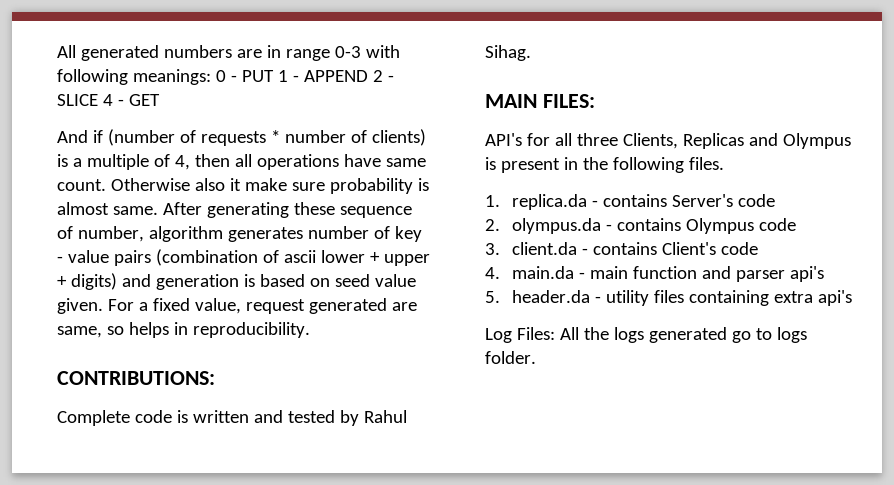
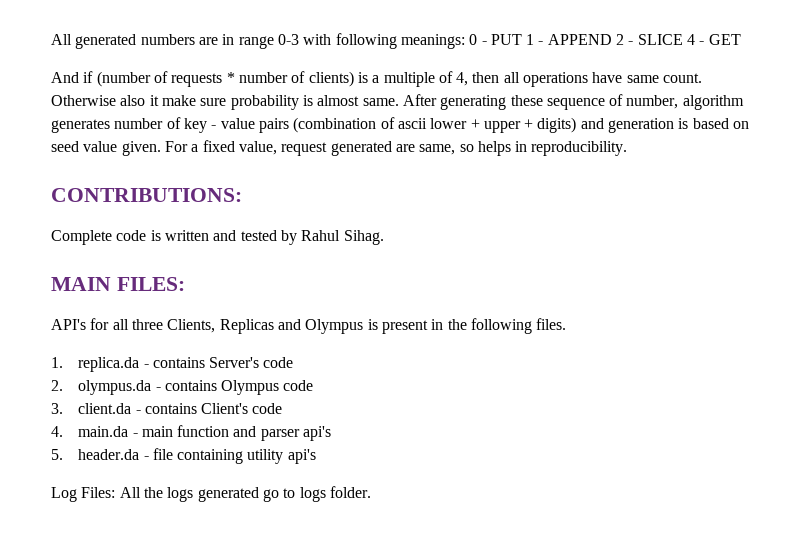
[606,290,814,306] utility files containing extra -> [152,448,284,464] file containing utility

